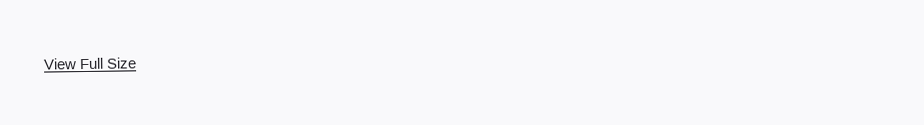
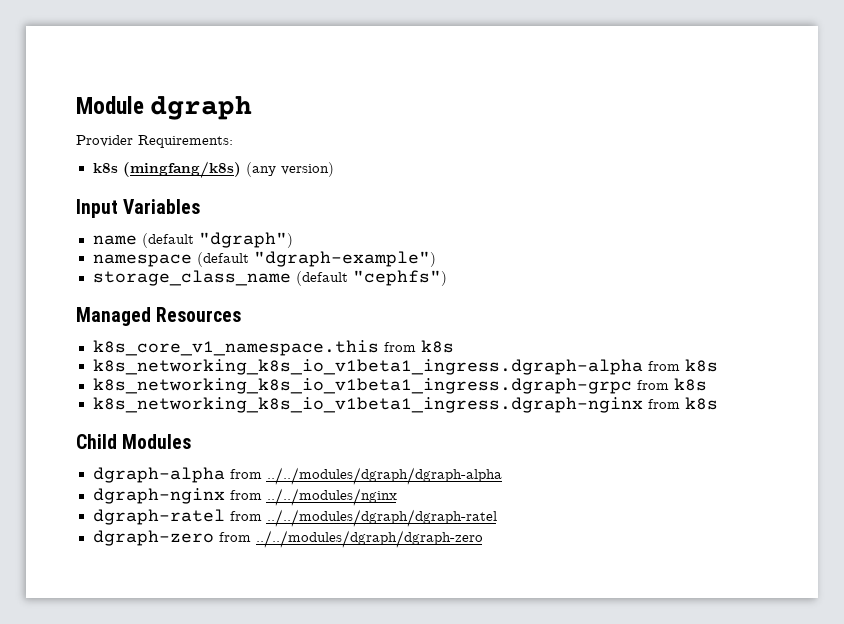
[43,57,138,70] View Full Size -> [76,96,253,120] [76,135,233,148] [92,161,334,178] [76,199,201,218] [92,232,293,248] [92,251,436,267] [92,270,447,286] [76,307,242,326] [92,340,454,356] [92,359,718,375] [92,378,707,394] [92,397,718,413] [76,434,192,449] [92,467,502,485] [92,488,397,506] [92,509,497,527] [92,530,483,548] Module dgraph // Provider Requirements: // k8s (mingfang/k8s) (any version) // Input Variables // name (default "dgraph") // namespace (default "dgraph-example") // storage_class_name (default "cephfs") // Managed Resources // k8s_core_v1_namespace.this from k8s // k8s_networking_k8s_io_v1beta1_ingress.dgraph-alpha from k8s // k8s_networking_k8s_io_v1beta1_ingress.dgraph-grpc from k8s // k8s_networking_k8s_io_v1beta1_ingress.dgraph-nginx from k8s // Child Modules // dgraph-alpha from ../../modules/dgraph/dgraph-alpha // dgraph-nginx from ../../modules/nginx // dgraph-ratel from ../../modules/dgraph/dgraph-ratel // dgraph-zero from ../../modules/dgraph/dgraph-zero

